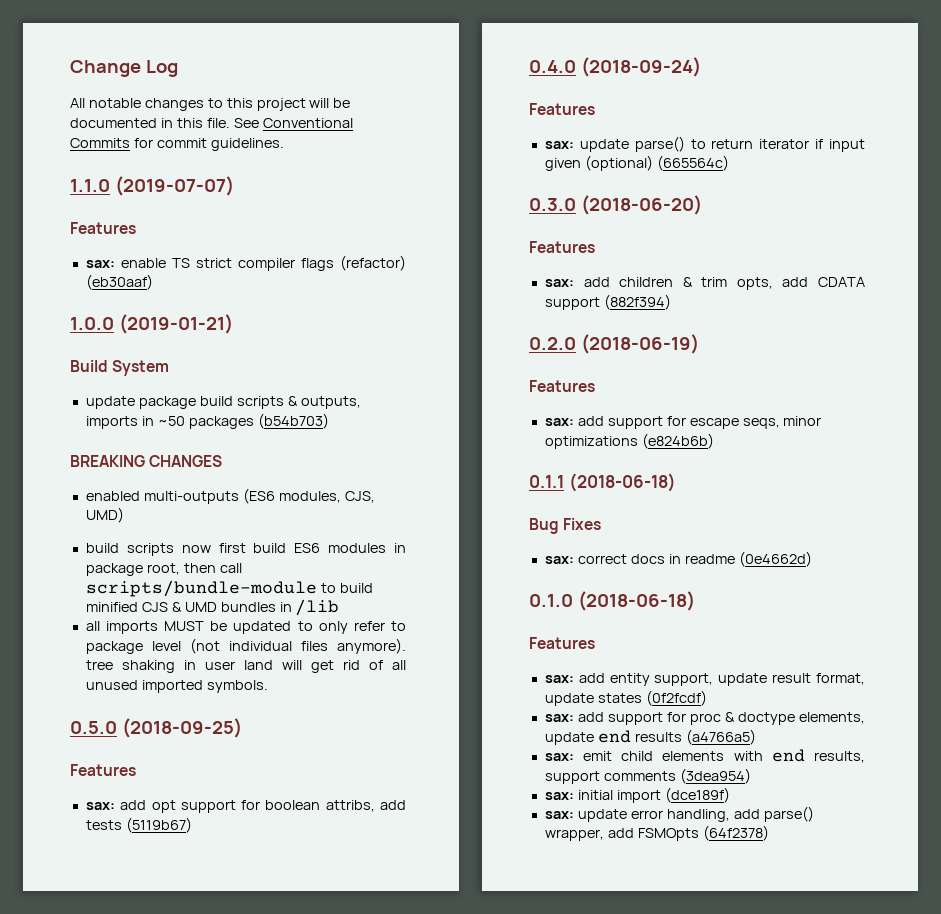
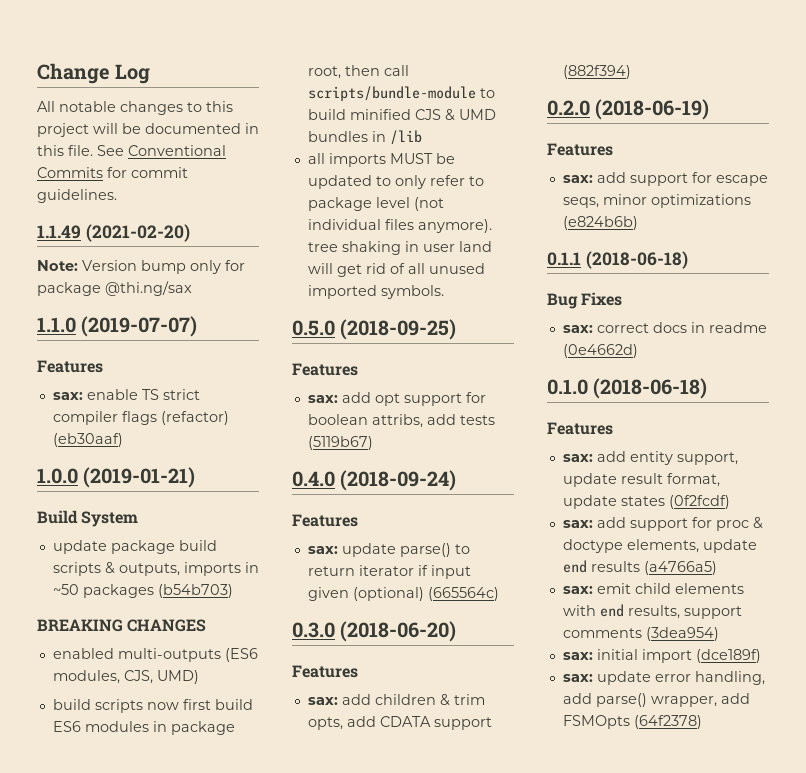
(284, 144) none -> [37,224,190,242] [37,260,245,274] [37,281,192,296] // 1.1.49 (2021-02-20) // Note: Version bump only for package @thi.ng/sax

